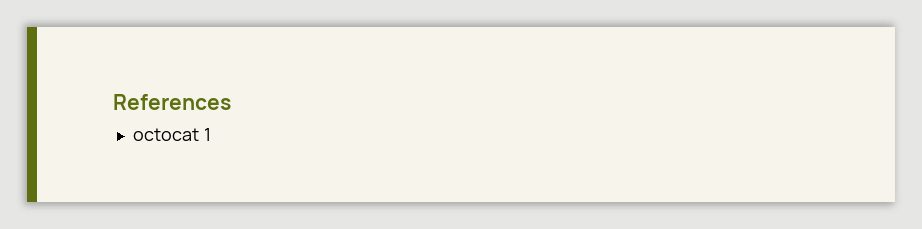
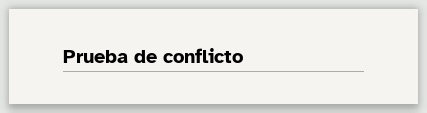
[113,94,231,110] [132,128,211,141] References // octocat 1 -> [63,48,243,63] Prueba de conflicto

